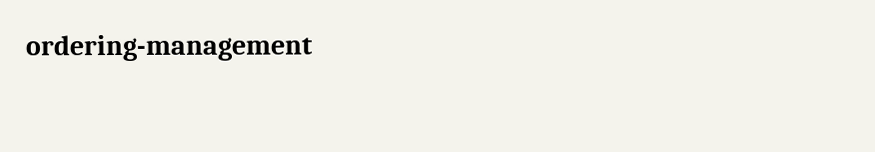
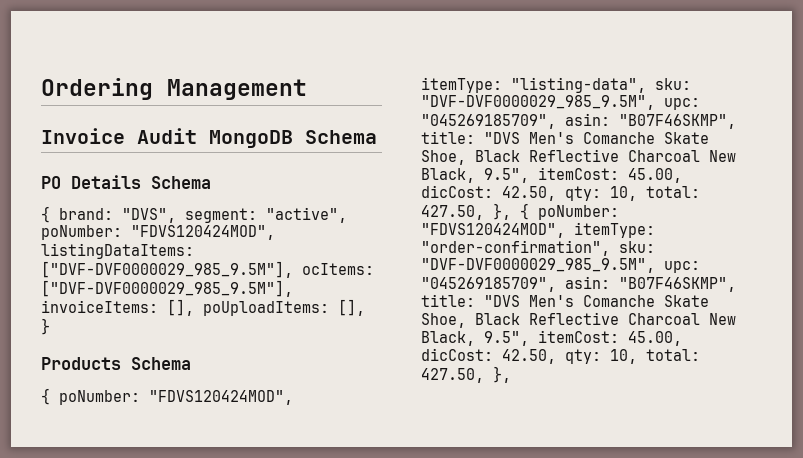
[25,34,313,62] ordering-management -> [41,78,307,100] [41,128,377,148] [41,175,211,189] [41,206,347,223] [41,225,275,240] [41,243,194,259] [41,261,374,278] [41,280,293,297] [41,299,365,316] [41,318,50,335] [41,357,191,370] [41,388,293,405] [421,77,691,93] [421,95,700,110] [421,113,736,129] [421,131,709,144] [421,149,736,165] [421,167,682,183] [421,185,700,201] [421,203,619,220] [421,222,655,238] [421,240,655,256] [421,258,700,273] [421,276,736,292] [421,294,709,307] [421,312,736,328] [421,330,682,346] [421,348,700,364] [421,366,511,383] Ordering Management // Invoice Audit MongoDB Schema // PO Details Schema // { brand: "DVS", segment: "active", poNumber: "FDVS120424MOD", listingDataItems: ["DVF-DVF0000029_985_9.5M"], ocItems: ["DVF-DVF0000029_985_9.5M"], invoiceItems: [], poUploadItems: [], } // Products Schema // { poNumber: "FDVS120424MOD", itemType: "listing-data", sku: "DVF-DVF0000029_985_9.5M", upc: "045269185709", asin: "B07F46SKMP", title: "DVS Men's Comanche Skate Shoe, Black Reflective Charcoal New Black, 9.5", itemCost: 45.00, dicCost: 42.50, qty: 10, total: 427.50, }, { poNumber: "FDVS120424MOD", itemType: "order-confirmation", sku: "DVF-DVF0000029_985_9.5M", upc: "045269185709", asin: "B07F46SKMP", title: "DVS Men's Comanche Skate Shoe, Black Reflective Charcoal New Black, 9.5", itemCost: 45.00, dicCost: 42.50, qty: 10, total: 427.50, },

